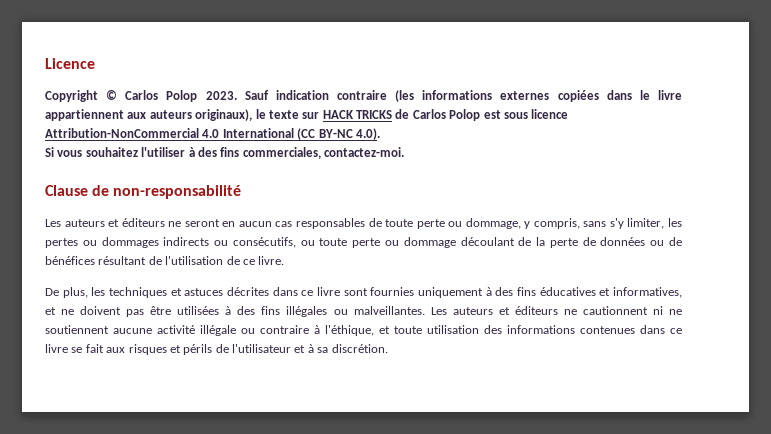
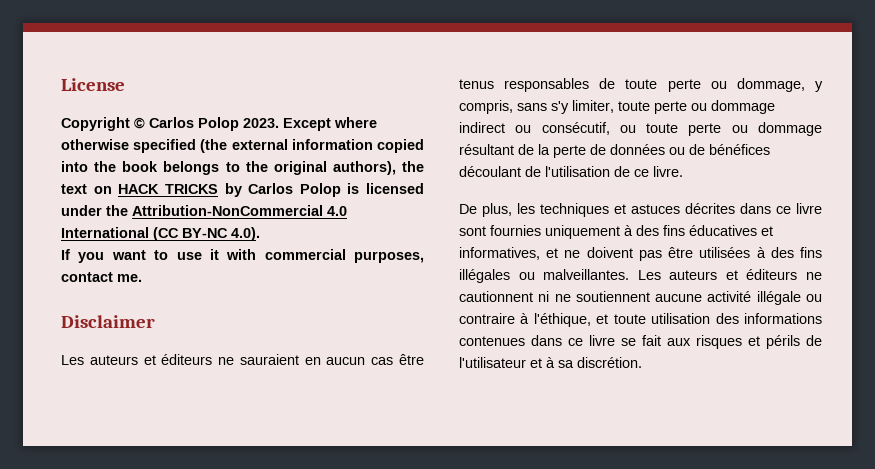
[45,58,95,69] Licence -> [61,78,125,91] License
[244,90,682,102] [45,109,320,121] Sauf indication contraire (les informations externes copiées dans le livre appartiennent aux auteurs originaux), le texte sur -> [283,117,377,131] [61,139,424,153] [61,161,424,175] [61,184,112,194] Except where otherwise specified (the external information copied into the book belongs to the original authors), the text on
[395,109,569,121] de Carlos Polop est sous licence -> [224,183,424,197] [61,205,128,216] by Carlos Polop is licensed under the
[45,147,404,159] [45,185,242,199] [45,218,220,227] Si vous souhaitez l'utiliser à des fins commerciales, contactez-moi. // Clause de non-responsabilité // Les auteurs et éditeurs ne seront -> [61,249,424,263] [61,272,142,282] [61,315,155,328] [61,354,299,365] If you want to use it with commercial purposes, contact me. // Disclaimer // Les auteurs et éditeurs ne sauraient
(293, 224) none -> [398,354,424,365] [459,79,494,89] être tenus
[668,218,682,227] [45,237,296,248] les pertes ou dommages indirects ou consécutifs, -> [618,100,775,114] [459,122,610,135] toute perte ou dommage indirect ou consécutif,
[460,237,515,246] découlant -> [459,144,514,155] résultant
[98,256,147,265] résultant -> [459,166,521,177] découlant

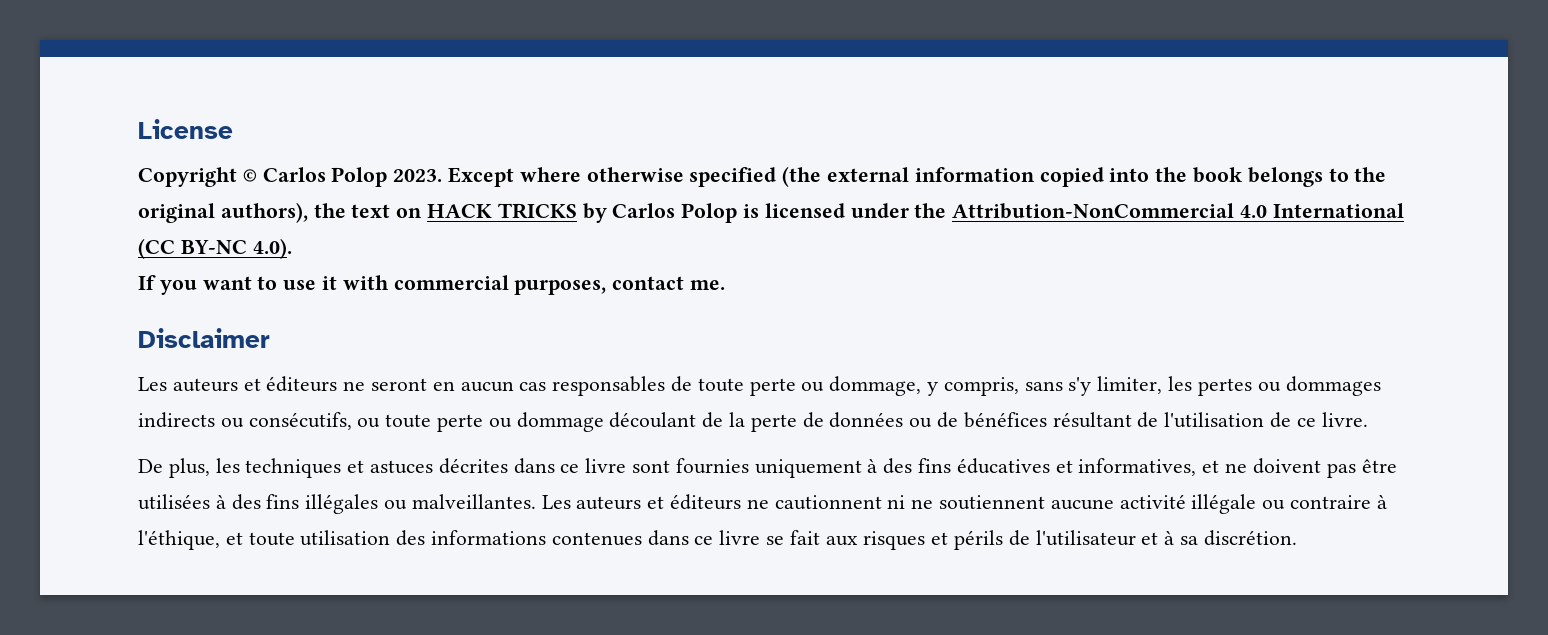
[239,354,299,365] sauraient -> [371,378,428,391] seront
[398,354,424,365] [459,79,494,89] être tenus -> (547, 386) none
[618,100,775,114] [459,122,610,135] toute perte ou dommage indirect ou consécutif, -> [1168,376,1381,396] [138,412,352,430] les pertes ou dommages indirects ou consécutifs,
[459,144,514,155] résultant -> [609,412,697,428] découlant
[459,166,521,177] découlant -> [1052,412,1132,428] résultant

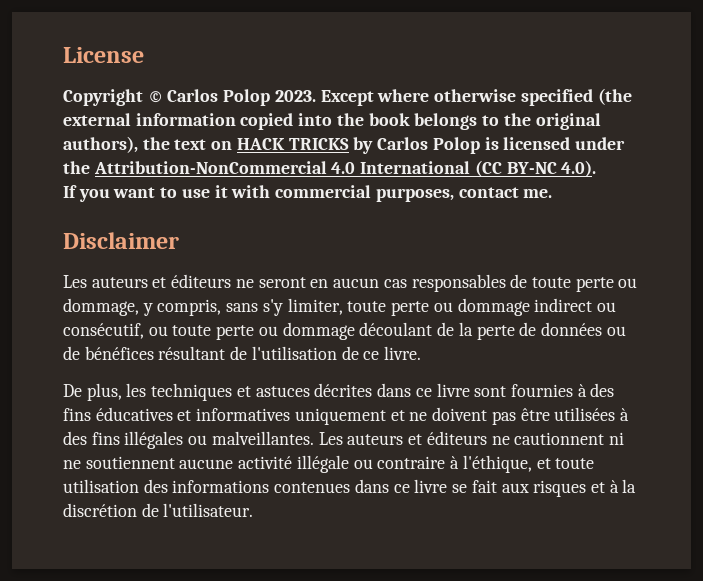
[1168,376,1381,396] [138,412,352,430] les pertes ou dommages indirects ou consécutifs, -> [347,298,616,316] [63,323,144,339] toute perte ou dommage indirect ou consécutif,
[754,459,862,478] uniquement -> (573, 390) none
[1078,458,1197,476] informatives, -> [196,408,386,425] informatives uniquement
[954,530,1297,550] périls de l'utilisateur et à sa discrétion. -> [609,479,637,493] [63,503,254,517] à la discrétion de l'utilisateur.

